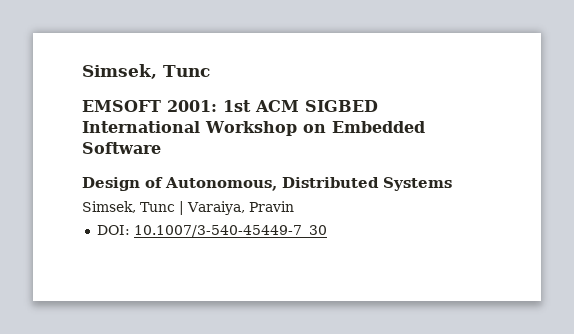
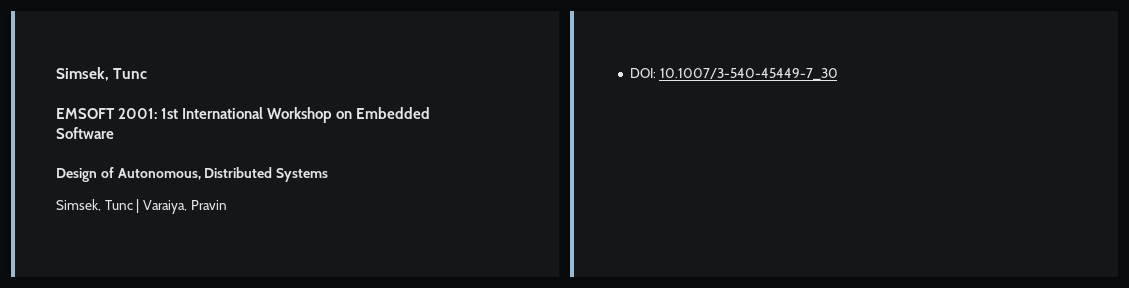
[255,100,378,112] ACM SIGBED -> (179, 113) none

